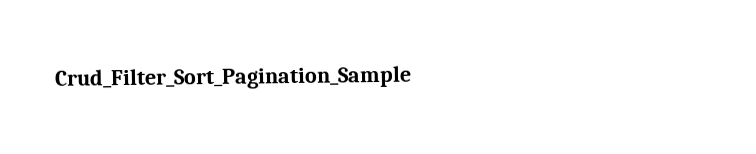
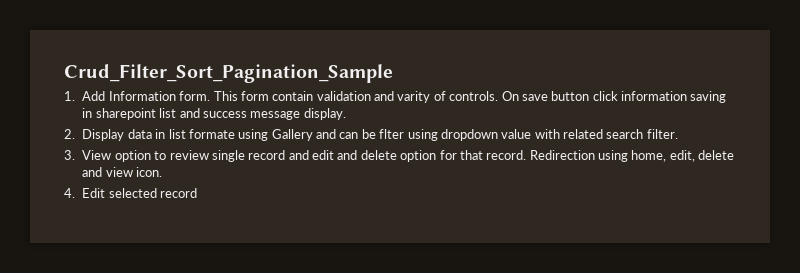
(412, 78) none -> [64,91,727,103] [82,108,346,120] [64,129,678,141] [64,150,735,162] [82,167,163,177] [64,188,198,198] // 1. Add Information form. This form contain validation and varity of controls. On save button click information saving in sharepoint list and success message display. // 2. Display data in list formate using Gallery and can be flter using dropdown value with related search filter. // 3. View option to review single record and edit and delete option for that record. Redirection using home, edit, delete and view icon. // 4. Edit selected record

